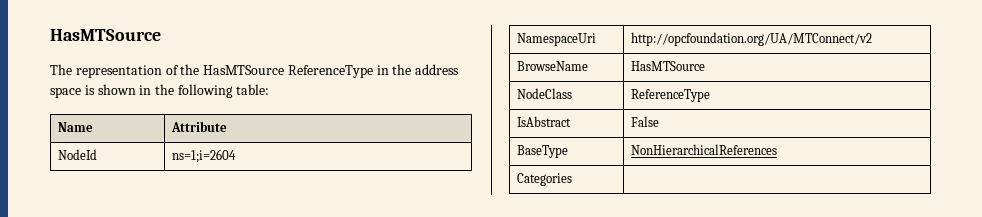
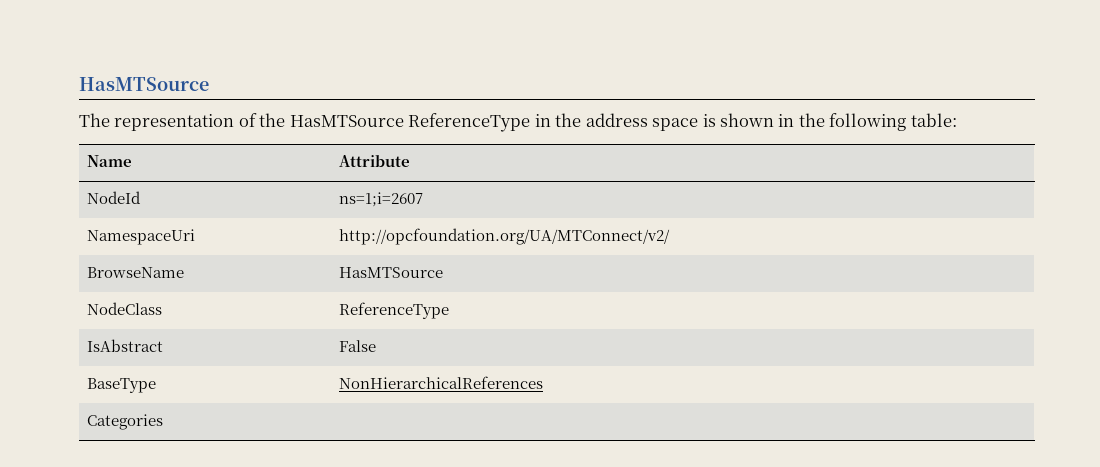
[171,149,236,163] ns=1;i=2604 -> [338,192,423,207] ns=1;i=2607
[630,32,872,46] http://opcfoundation.org/UA/MTConnect/v2 -> [338,228,670,245] http://opcfoundation.org/UA/MTConnect/v2/

